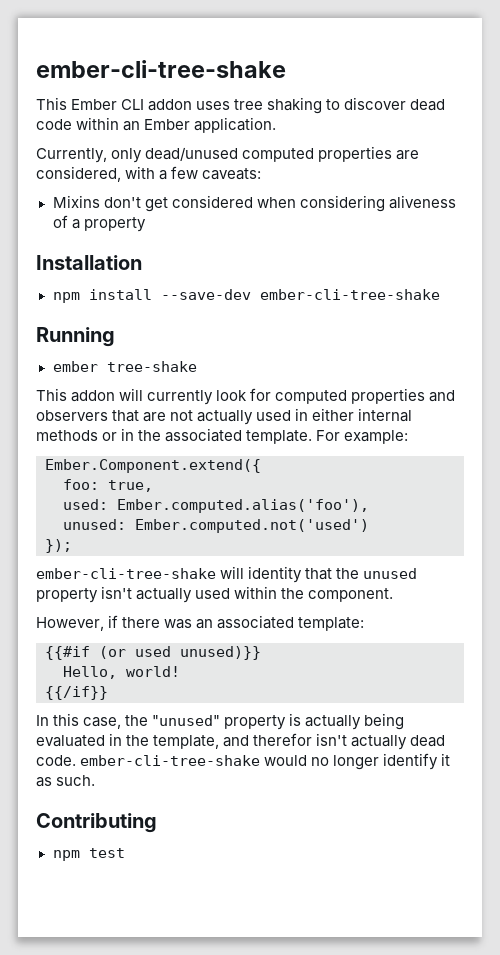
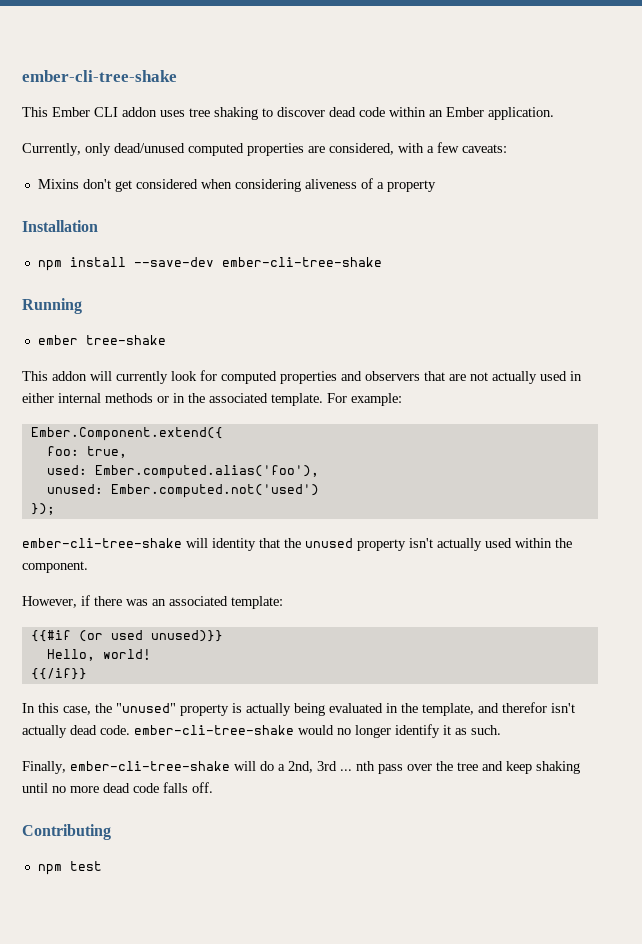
(96, 780) none -> [22,761,580,774] [22,782,213,793] // Finally, ember-cli-tree-shake will do a 2nd, 3rd ... nth pass over the tree and keep shaking until no more dead code falls off.

